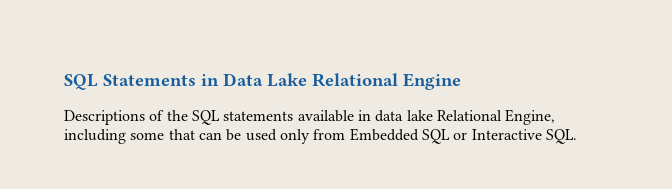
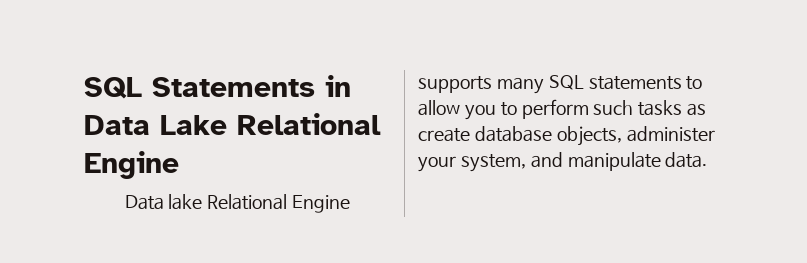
[64,109,556,125] [64,128,577,144] Descriptions of the SQL statements available in data lake Relational Engine, including some that can be used only from Embedded SQL or Interactive SQL. -> [124,194,351,213] [418,75,703,94] [418,99,707,120] [418,126,715,146] [418,152,708,172] Data lake Relational Engine supports many SQL statements to allow you to perform such tasks as create database objects, administer your system, and manipulate data.

